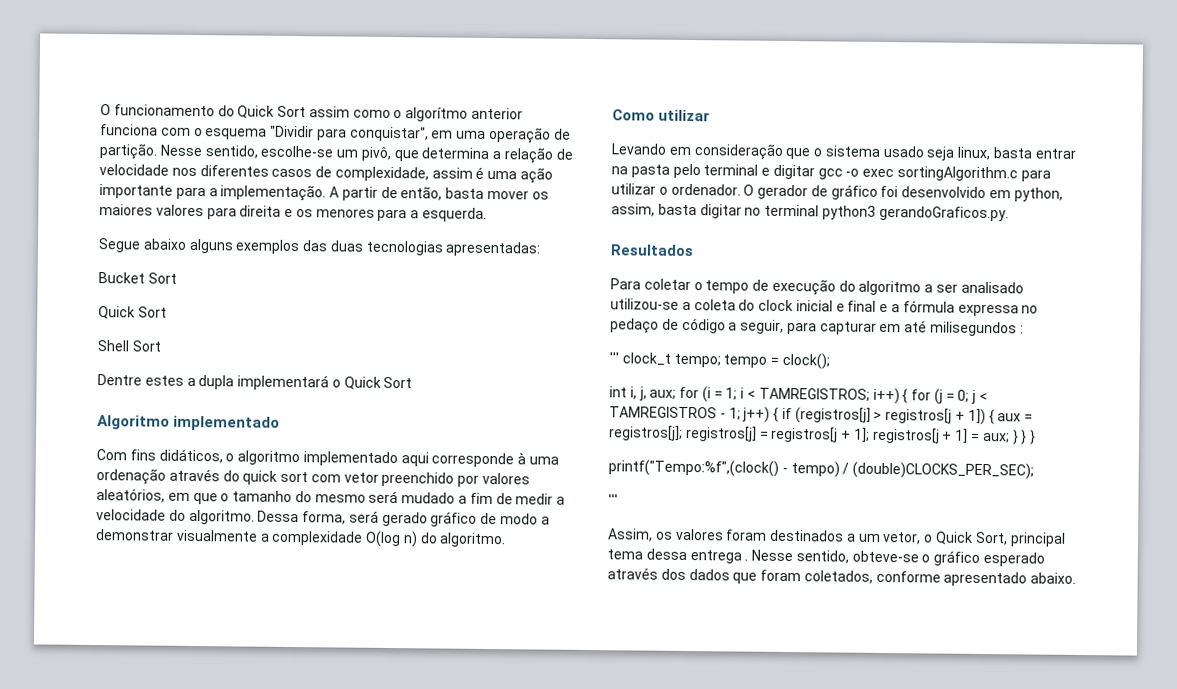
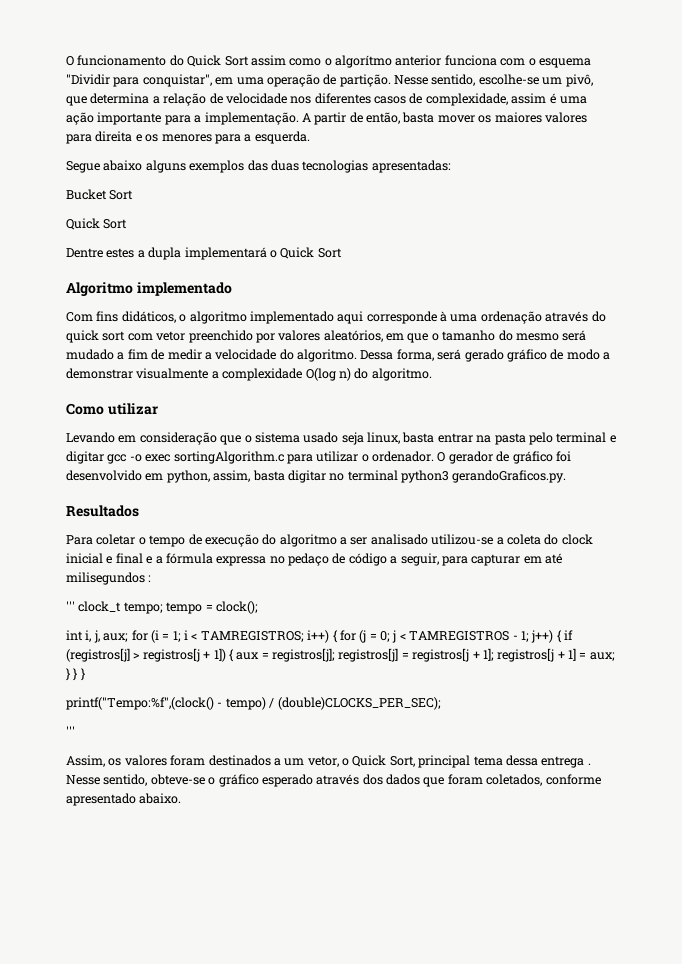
[97,340,162,352] // Shell Sort -> (128, 224) none

